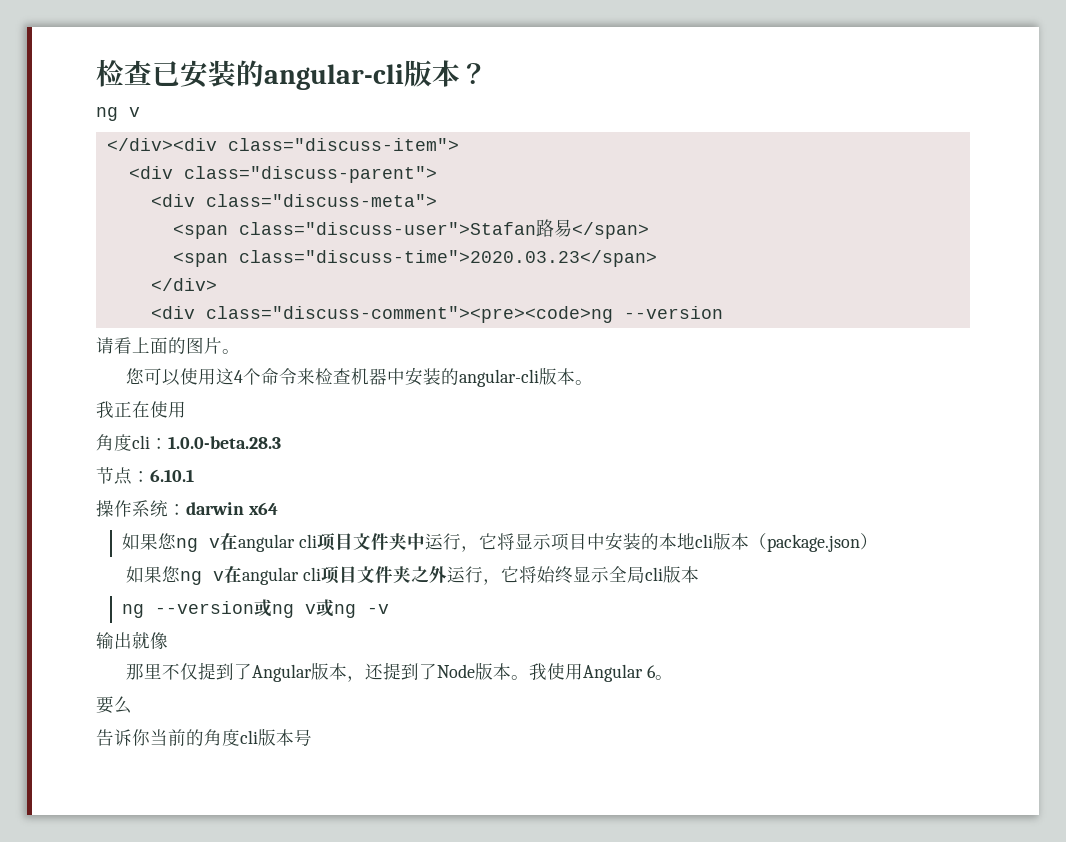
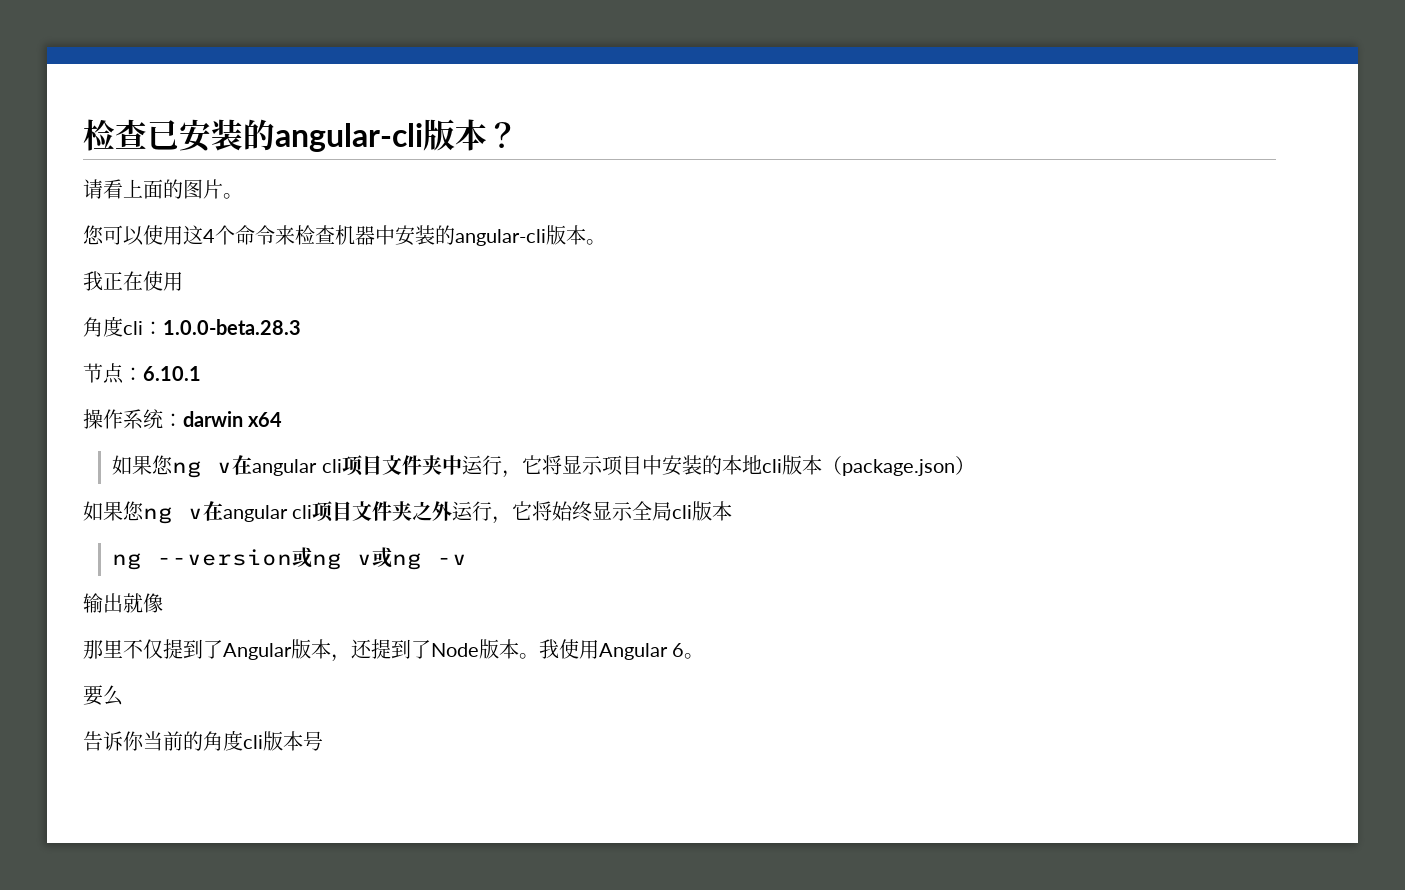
[96,107,140,121] [106,138,459,151] [128,166,437,183] [150,194,437,207] [172,219,649,239] [172,250,657,267] [150,278,217,291] [150,306,723,323] // ng v // </div><div class="discuss-item"> // <div class="discuss-parent"> // <div class="discuss-meta"> // <span class="discuss-user">Stafan路易</span> // <span class="discuss-time">2020.03.23</span> // </div> // <div class="discuss-comment"><pre><code>ng --version -> (519, 135) none

